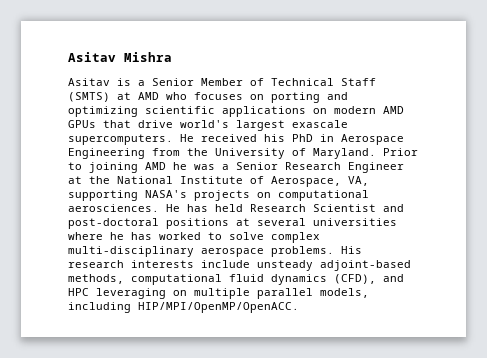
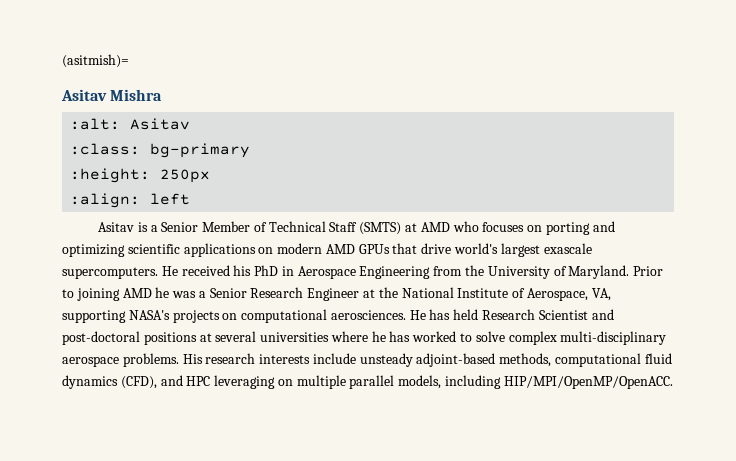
(68, 57) none -> [62,54,129,68] (asitmish)= //
(172, 57) none -> [70,118,191,130] [70,143,251,158] [70,168,211,183] [70,193,191,208] // :alt: Asitav // :class: bg-primary // :height: 250px // :align: left

